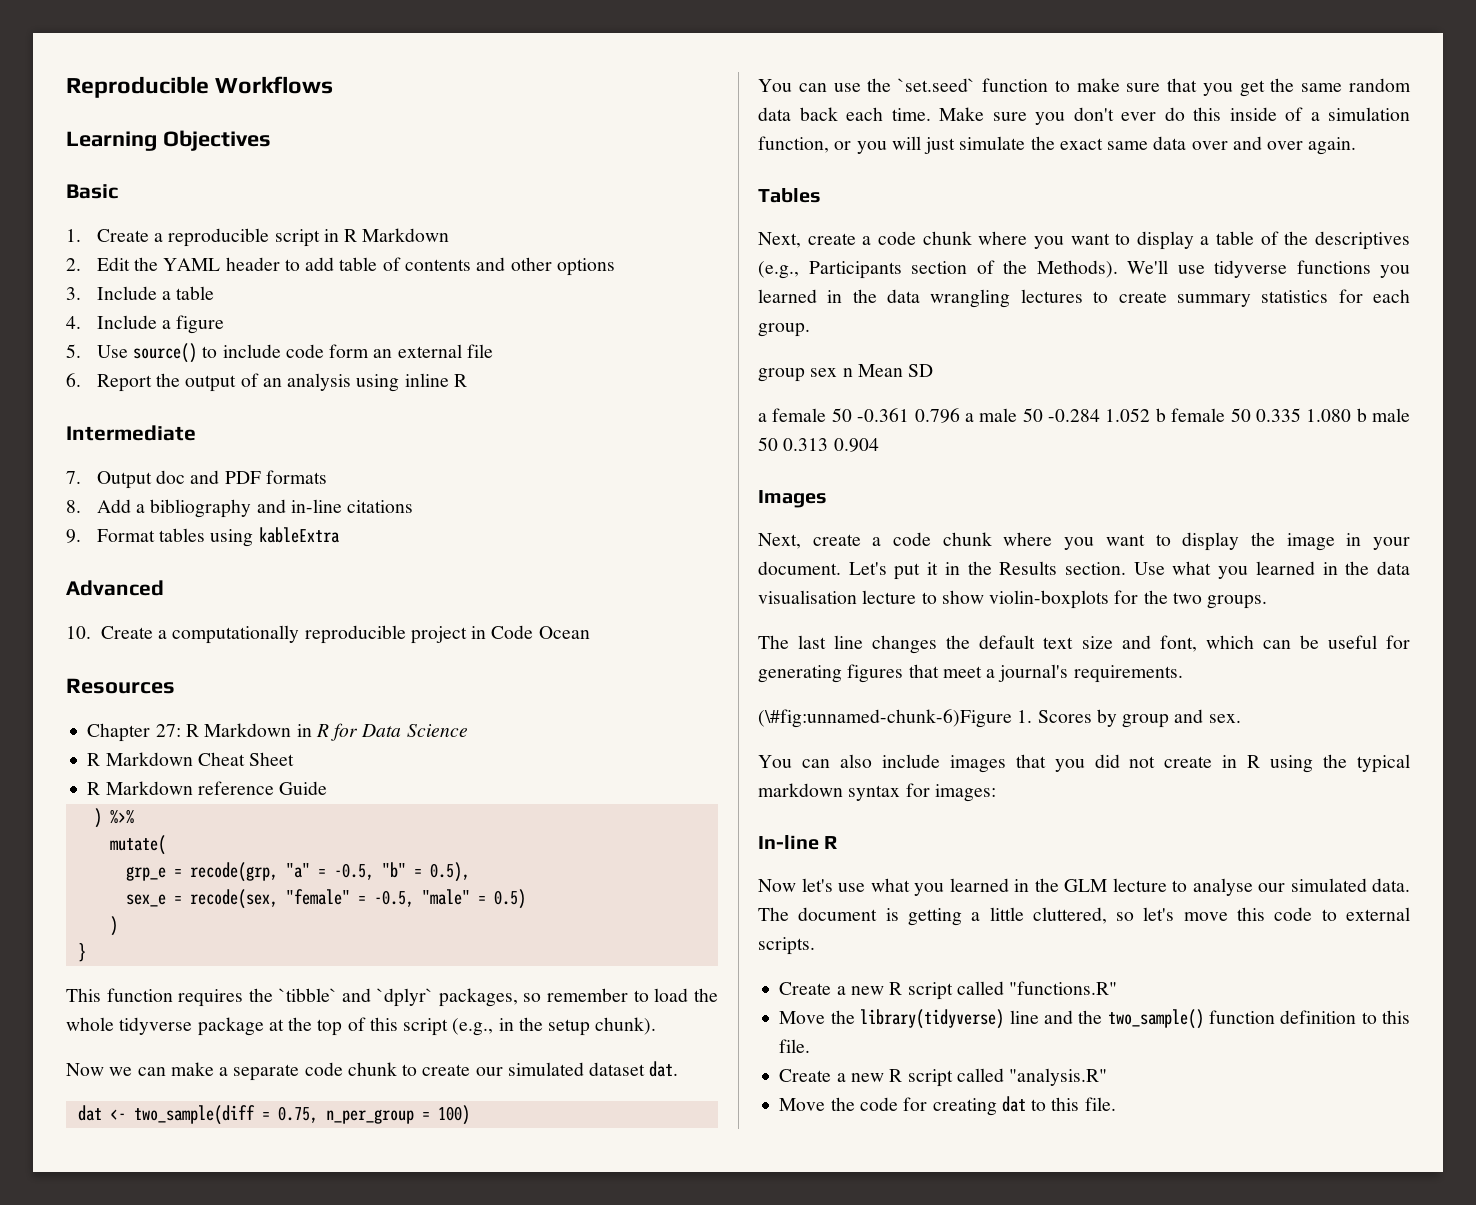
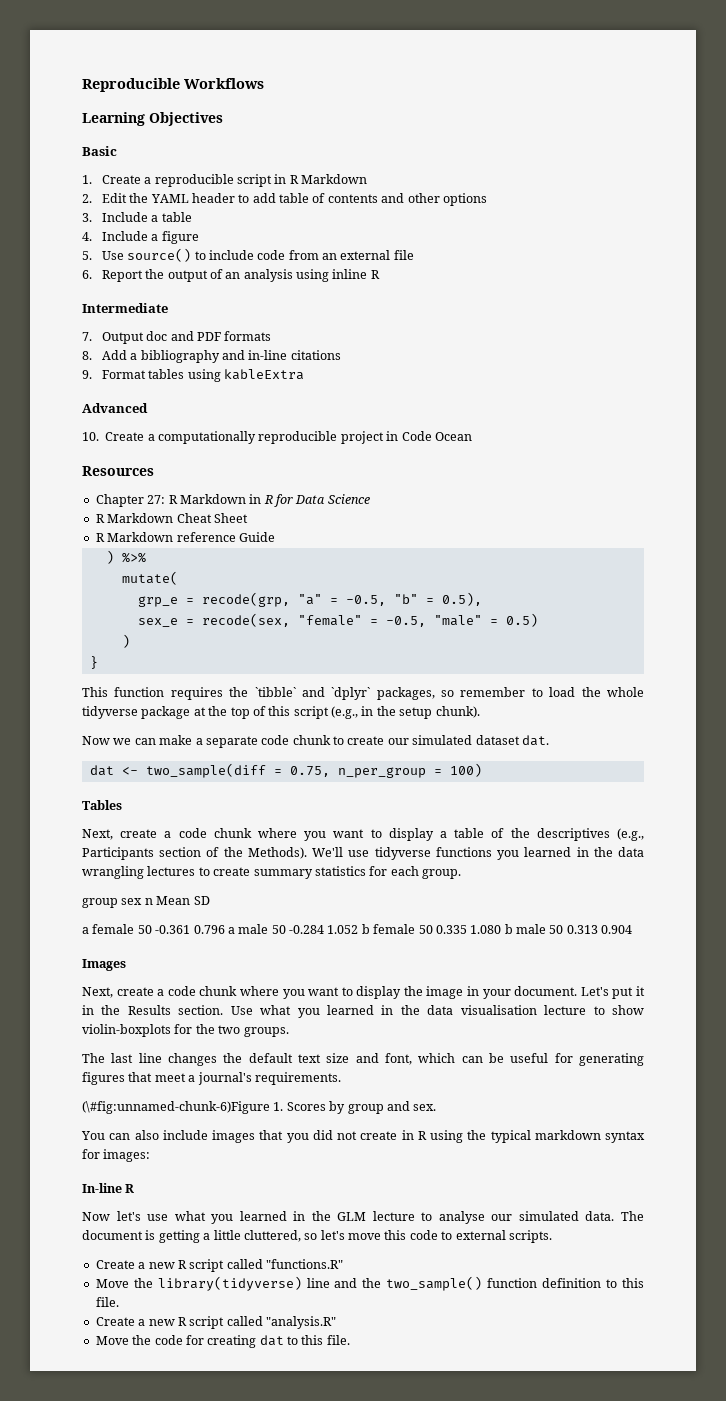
[329,344,370,358] form -> [288,250,319,260] from
[758,78,1411,97] [758,107,1410,125] [758,136,1357,155] // You can use the `set.seed` function to make sure that you get the same random data back each time. Make sure you don't ever do this inside of a simulation function, or you will just simulate the exact same data over and over again. -> (482, 770) none

